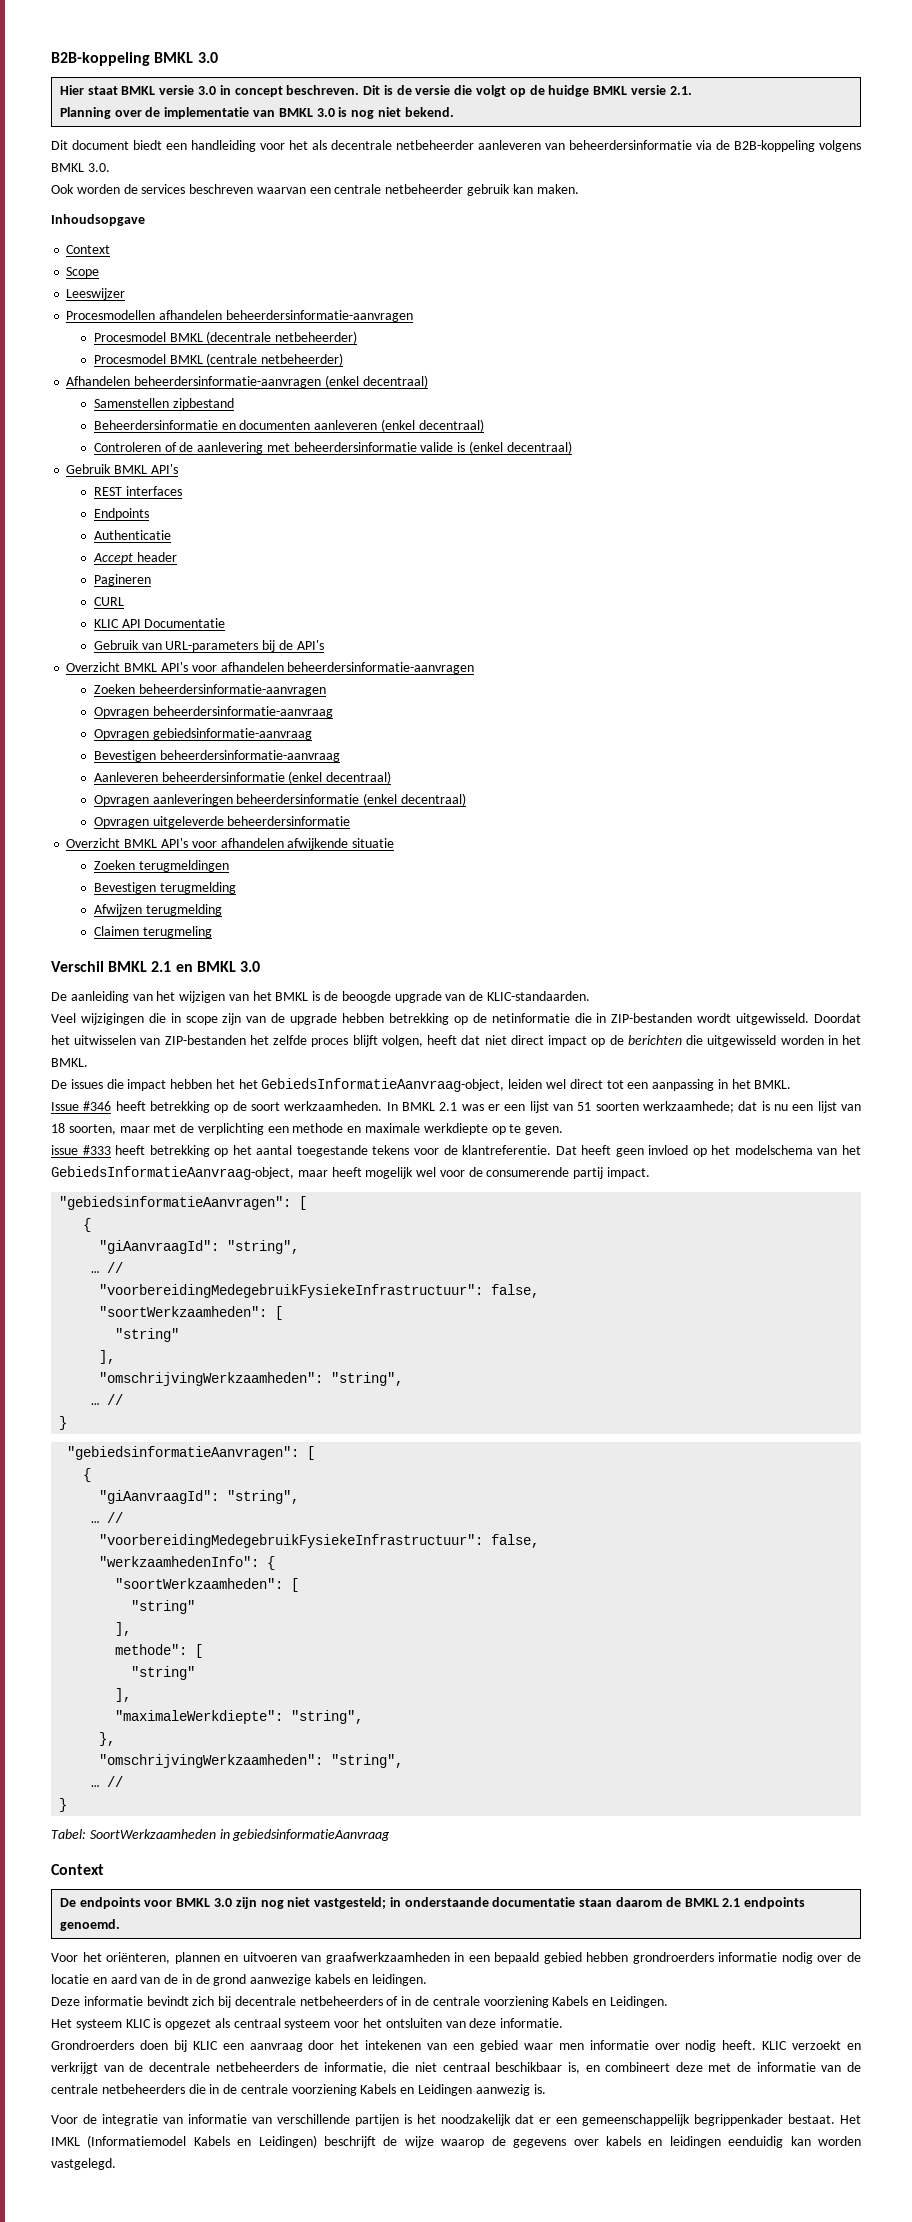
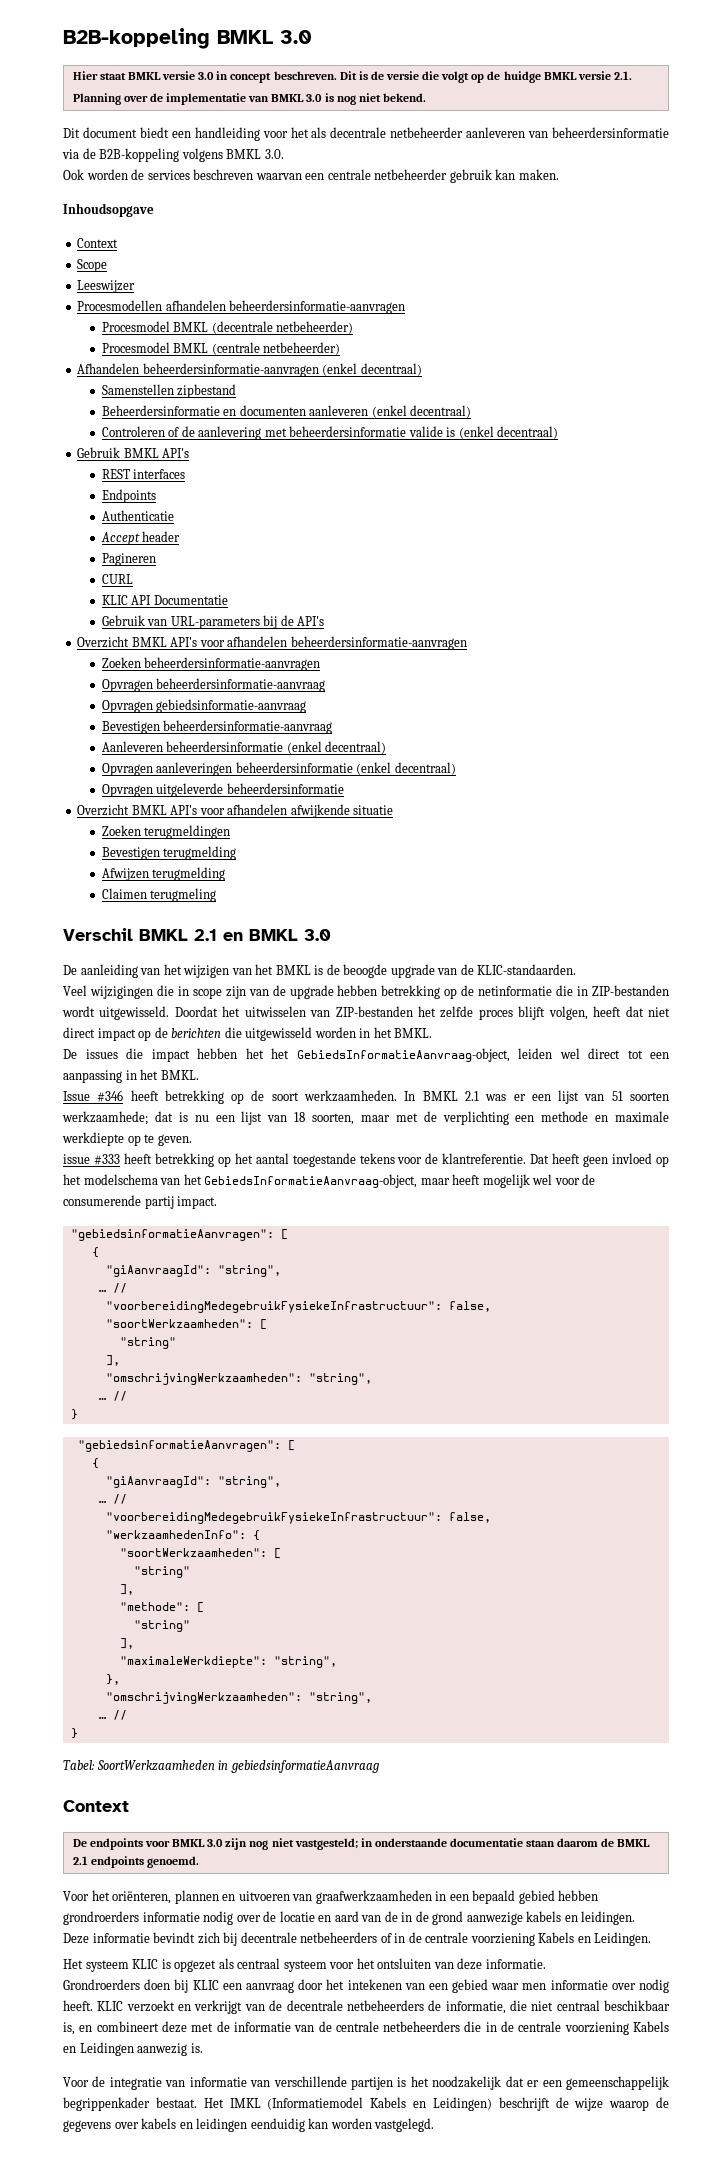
[115,1644,188,1655] methode": -> [119,1602,190,1611] "methode":

